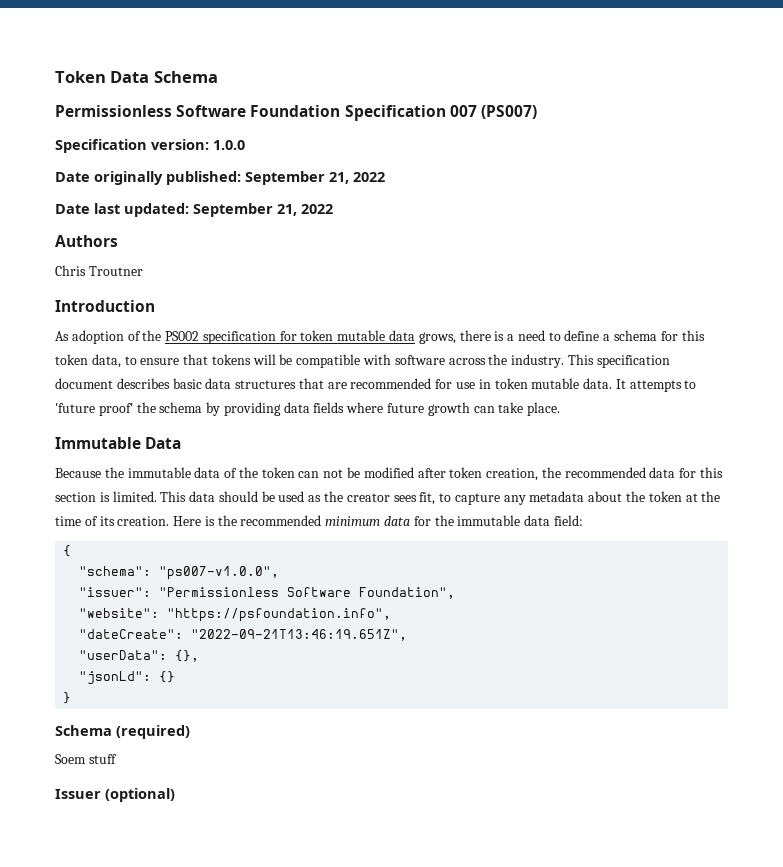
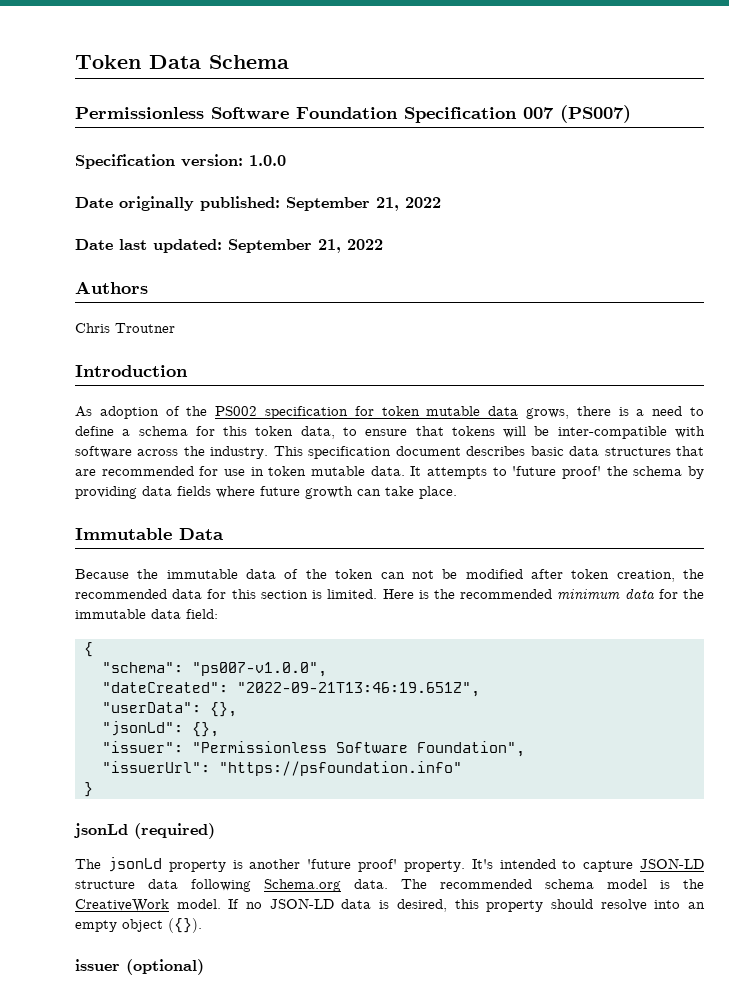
[296,354,361,368] compatible -> [557,426,667,439] inter-compatible
[160,491,721,505] [55,516,170,526] This data should be used as the creator sees fit, to capture any metadata about the token at the time of its creation. -> (378, 594) none
[79,587,456,599] [79,608,392,622] [79,629,408,641] [79,650,200,662] [79,671,176,685] "issuer": "Permissionless Software Foundation", // "website": "https://psfoundation.info", // "dateCreate": "2022-09-21T13:46:19.651Z", // "userData": {}, // "jsonLd": {} -> [101,682,480,697] [101,702,237,717] [101,721,219,737] [101,741,525,757] [101,761,462,776] "dateCreated": "2022-09-21T13:46:19.651Z", // "userData": {}, // "jsonLd": {}, // "issuer": "Permissionless Software Foundation", // "issuerUrl": "https://psfoundation.info"
[55,725,112,736] Schema -> [74,823,128,838] jsonLd
[55,754,117,764] [55,789,101,799] Soem stuff // Issuer -> [75,857,704,872] [75,879,704,892] [75,898,705,912] [75,918,202,933] [75,959,120,971] The jsonLd property is another 'future proof' property. It's intended to capture JSON-LD structure data following Schema.org data. The recommended schema model is the CreativeWork model. If no JSON-LD data is desired, this property should resolve into an empty object ({}). // issuer

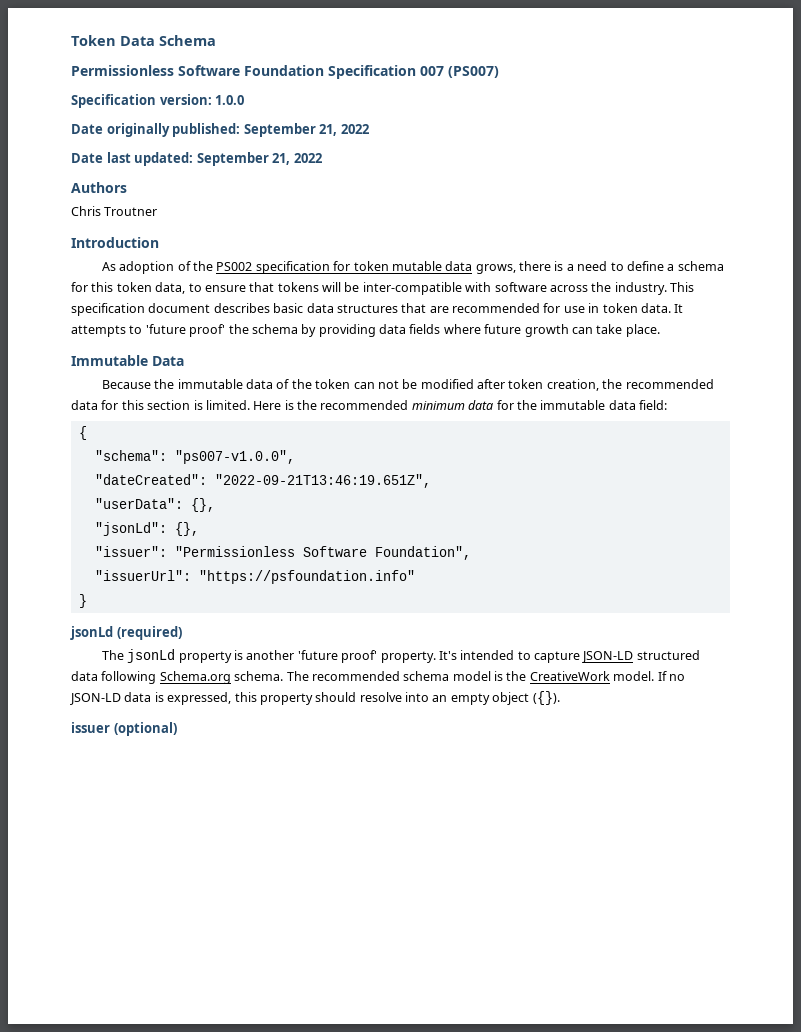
[311,466,365,476] mutable -> (638, 308) none
[75,880,135,889] structure -> [636,650,700,660] structured
[354,879,388,889] data. -> [234,671,284,681] schema.
[396,899,447,912] desired, -> [167,692,232,705] expressed,

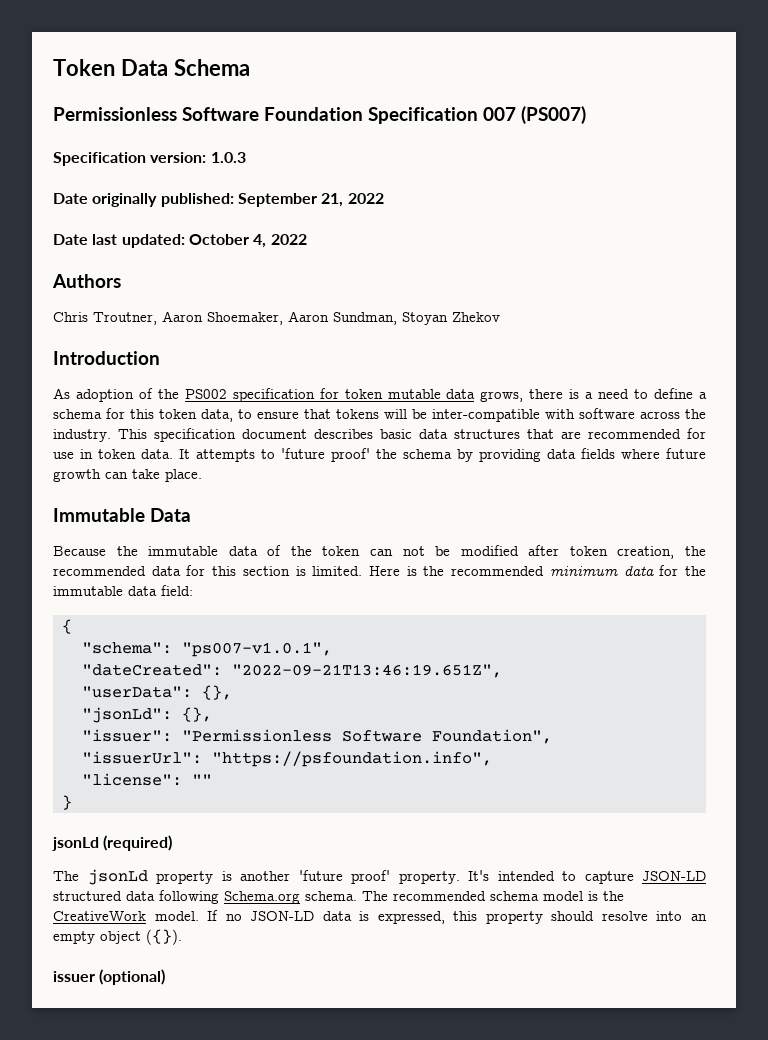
[215,95,245,105] 1.0.0 -> [210,152,246,163] 1.0.3
[196,152,291,166] September 21, -> [188,234,267,248] October 4,
[104,207,158,216] Troutner -> [93,311,500,325] Troutner, Aaron Shoemaker, Aaron Sundman, Stoyan Zhekov
[174,450,295,464] "ps007-v1.0.0", -> [181,642,332,657] "ps007-v1.0.1",
[198,570,415,584] "https://psfoundation.info" -> [211,751,492,767] [81,773,212,786] "https://psfoundation.info", // "license": ""

